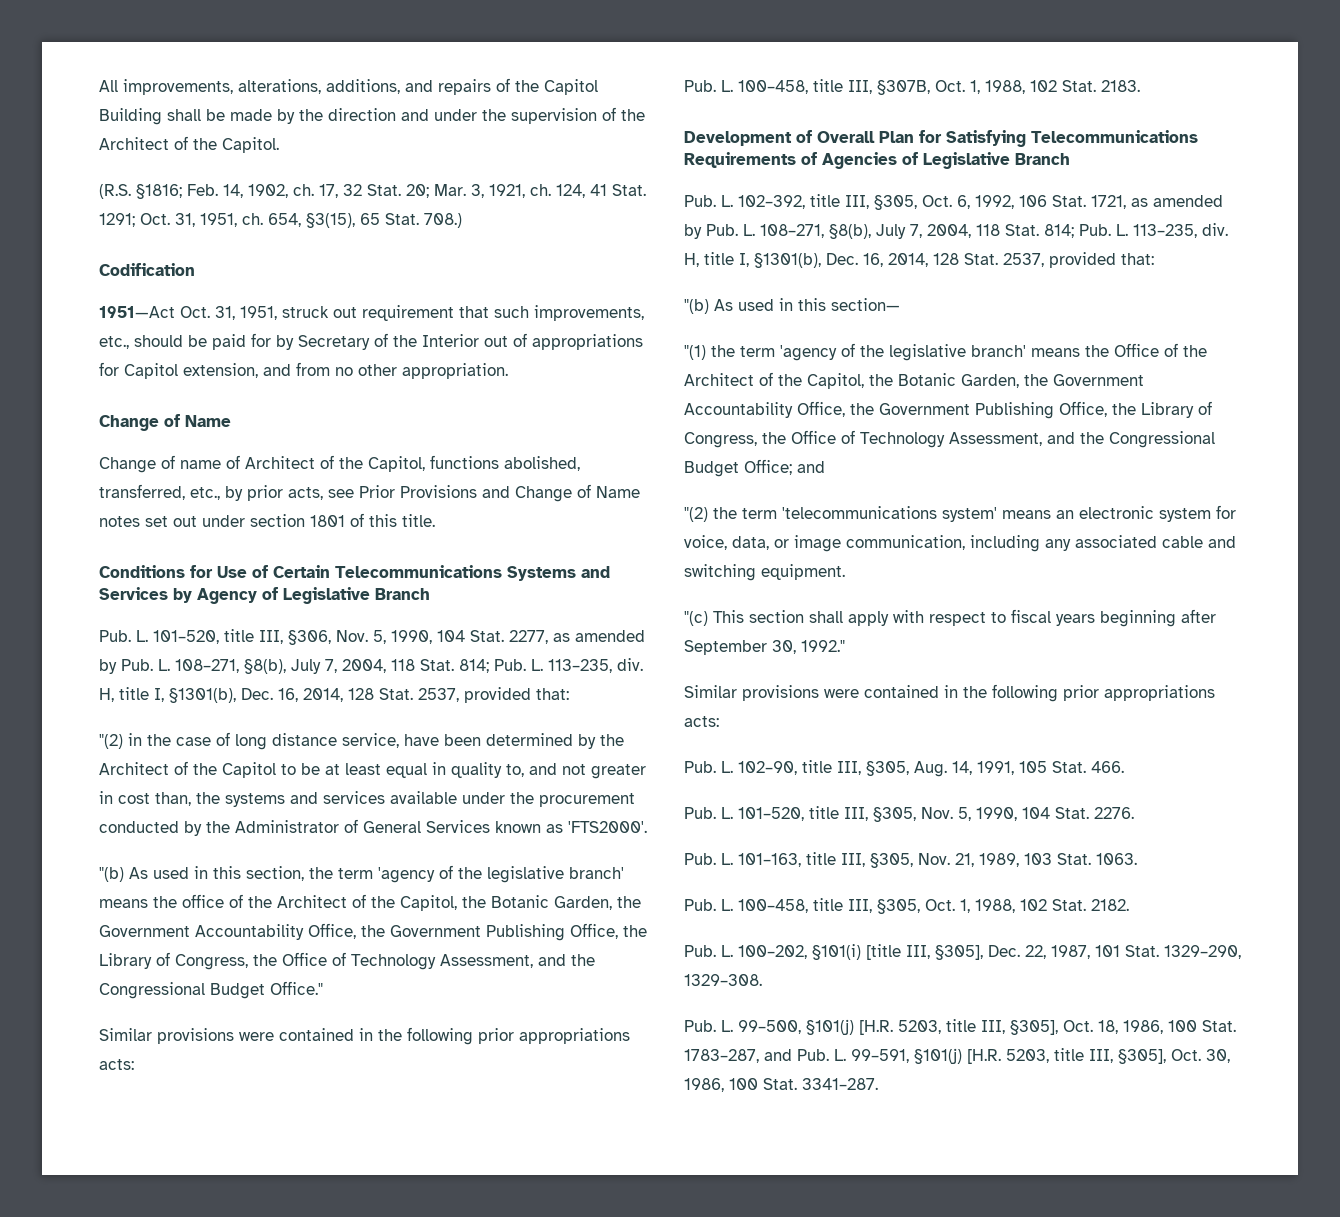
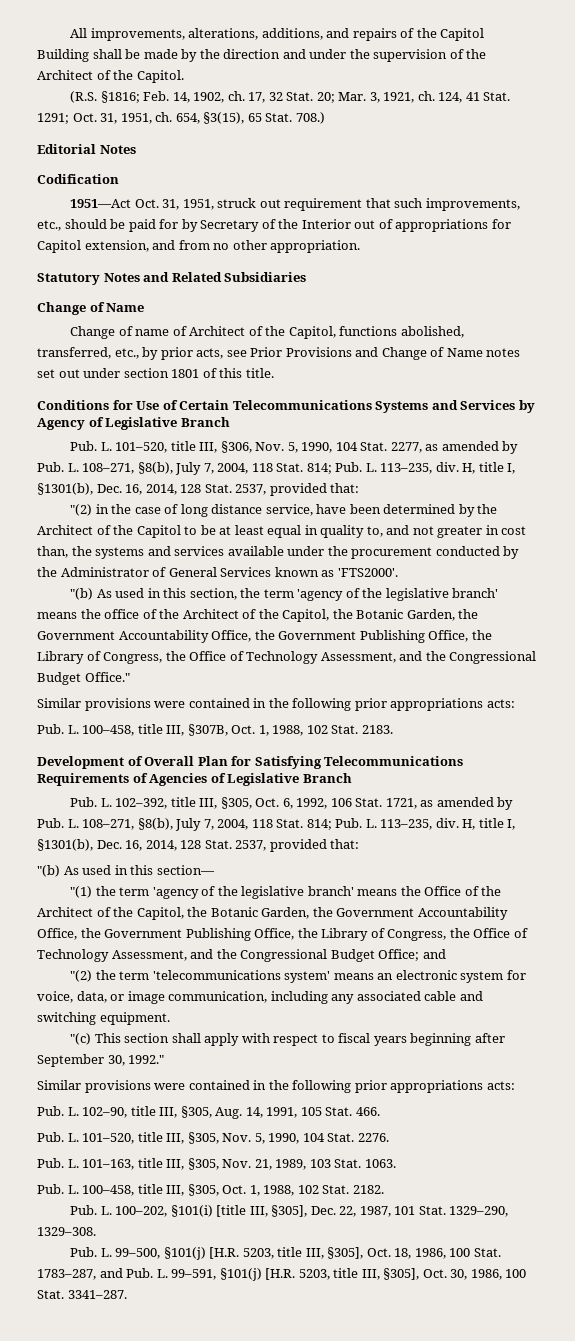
(462, 220) none -> [37,144,136,154] // Editorial Notes
(508, 371) none -> [37,272,307,285] // Statutory Notes and Related Subsidiaries

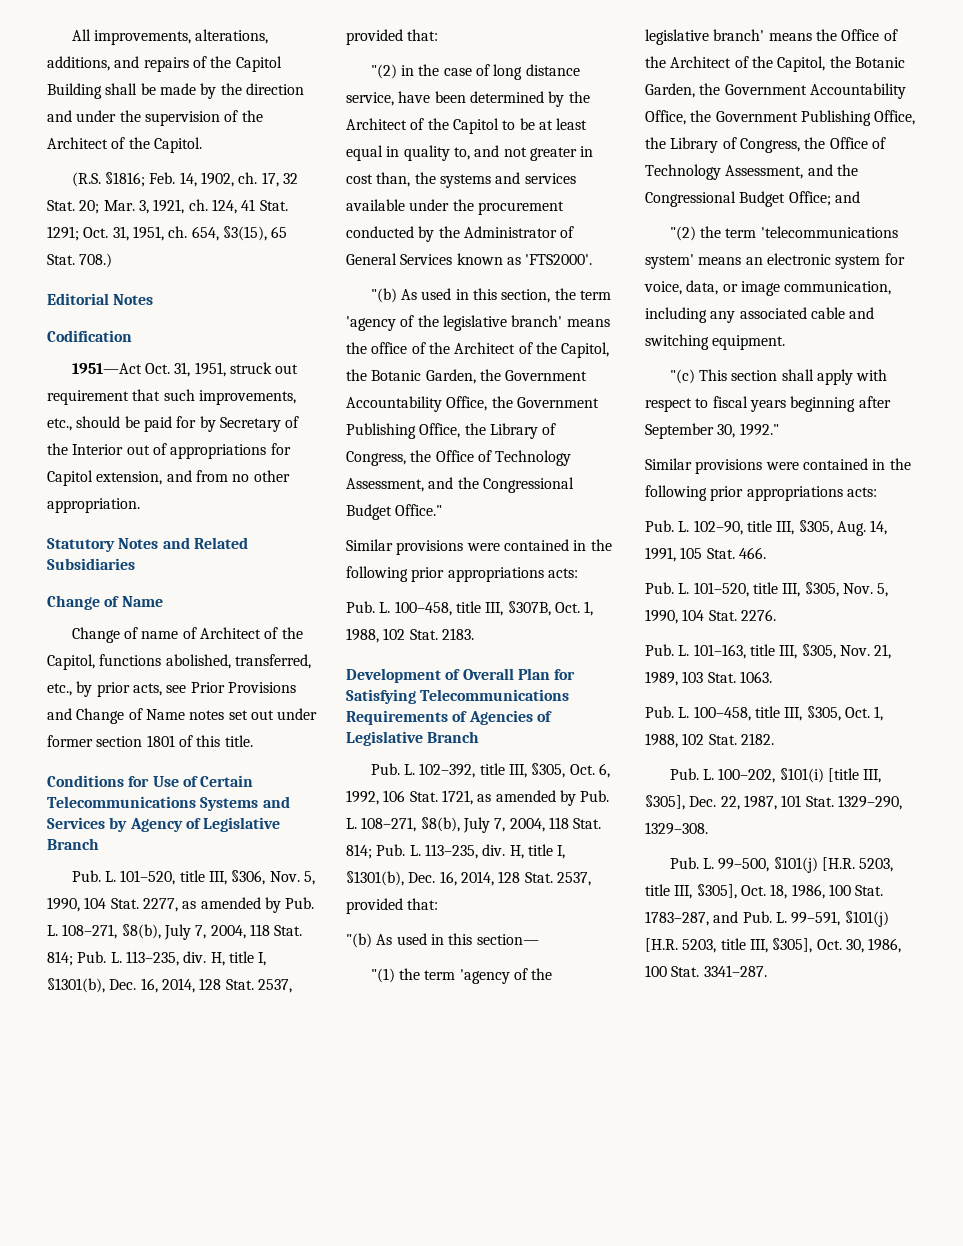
(121, 373) none -> [47,735,93,747] former

